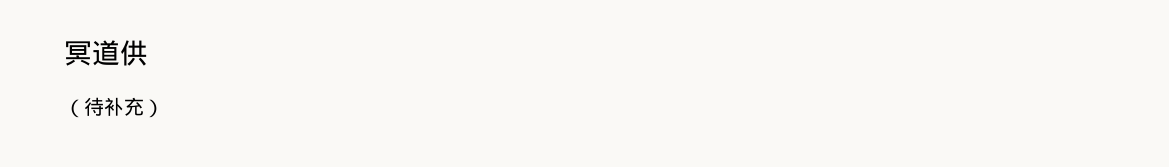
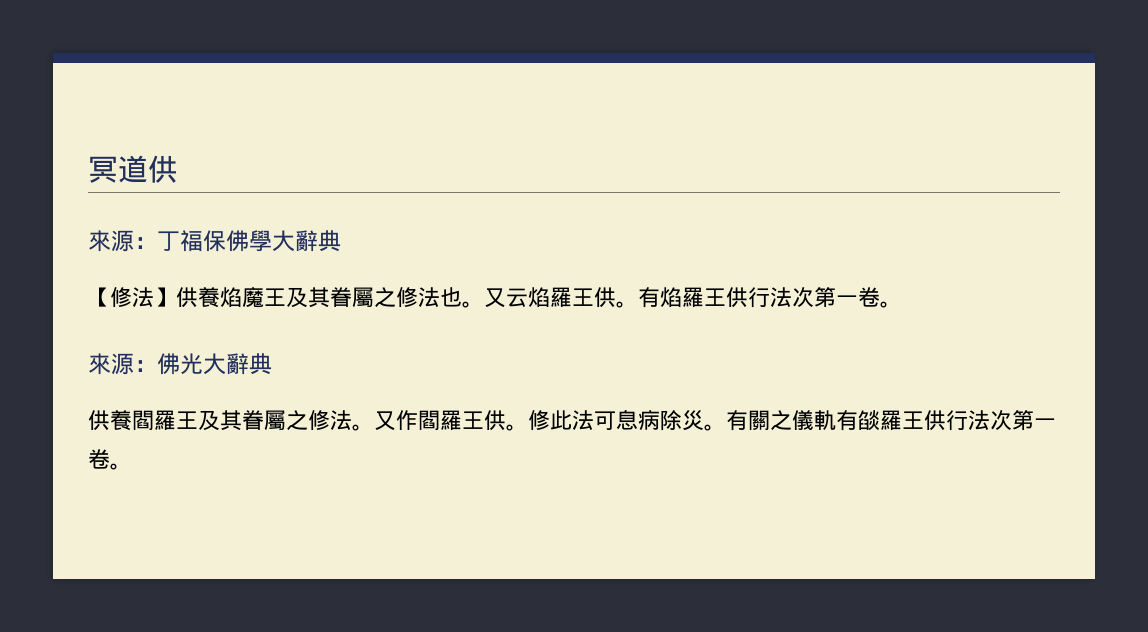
[64,97,164,118] （待补充） -> [88,230,341,252] [88,287,902,308] [88,353,272,375] [88,409,1056,431] [88,449,132,470] 來源：丁福保佛學大辭典 // 【修法】供養焰魔王及其眷屬之修法也。又云焰羅王供。有焰羅王供行法次第一卷。 // 來源：佛光大辭典 // 供養閻羅王及其眷屬之修法。又作閻羅王供。修此法可息病除災。有關之儀軌有燄羅王供行法次第一卷。

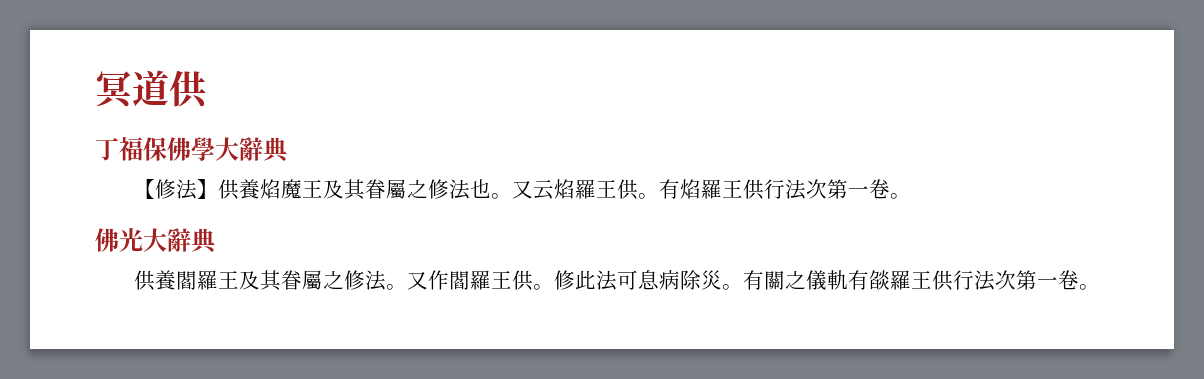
[88,230,157,252] 來源： -> (208, 89) none
[88,353,157,375] 來源： -> (911, 196) none

